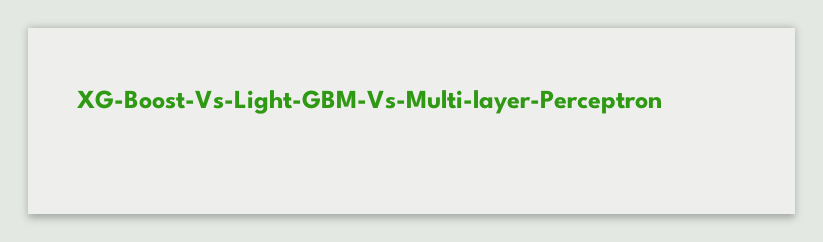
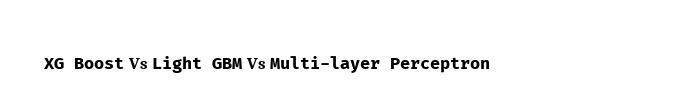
[77,90,662,114] XG-Boost-Vs-Light-GBM-Vs-Multi-layer-Perceptron -> [44,56,491,73] XG Boost Vs Light GBM Vs Multi-layer Perceptron

